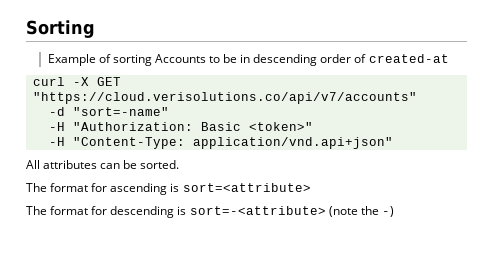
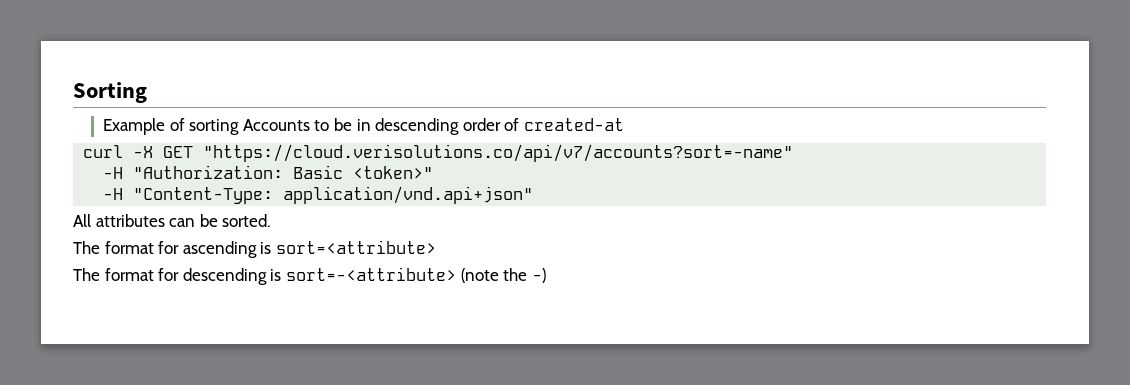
[32,92,417,104] [48,107,169,116] "https://cloud.verisolutions.co/api/v7/accounts" // -d "sort=-name" -> [203,144,794,162] "https://cloud.verisolutions.co/api/v7/accounts?sort=-name"

